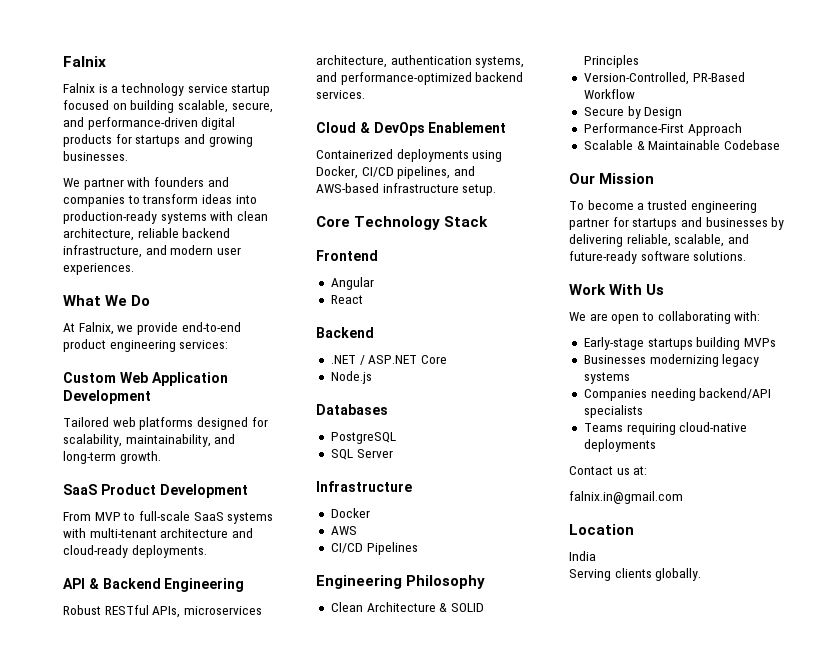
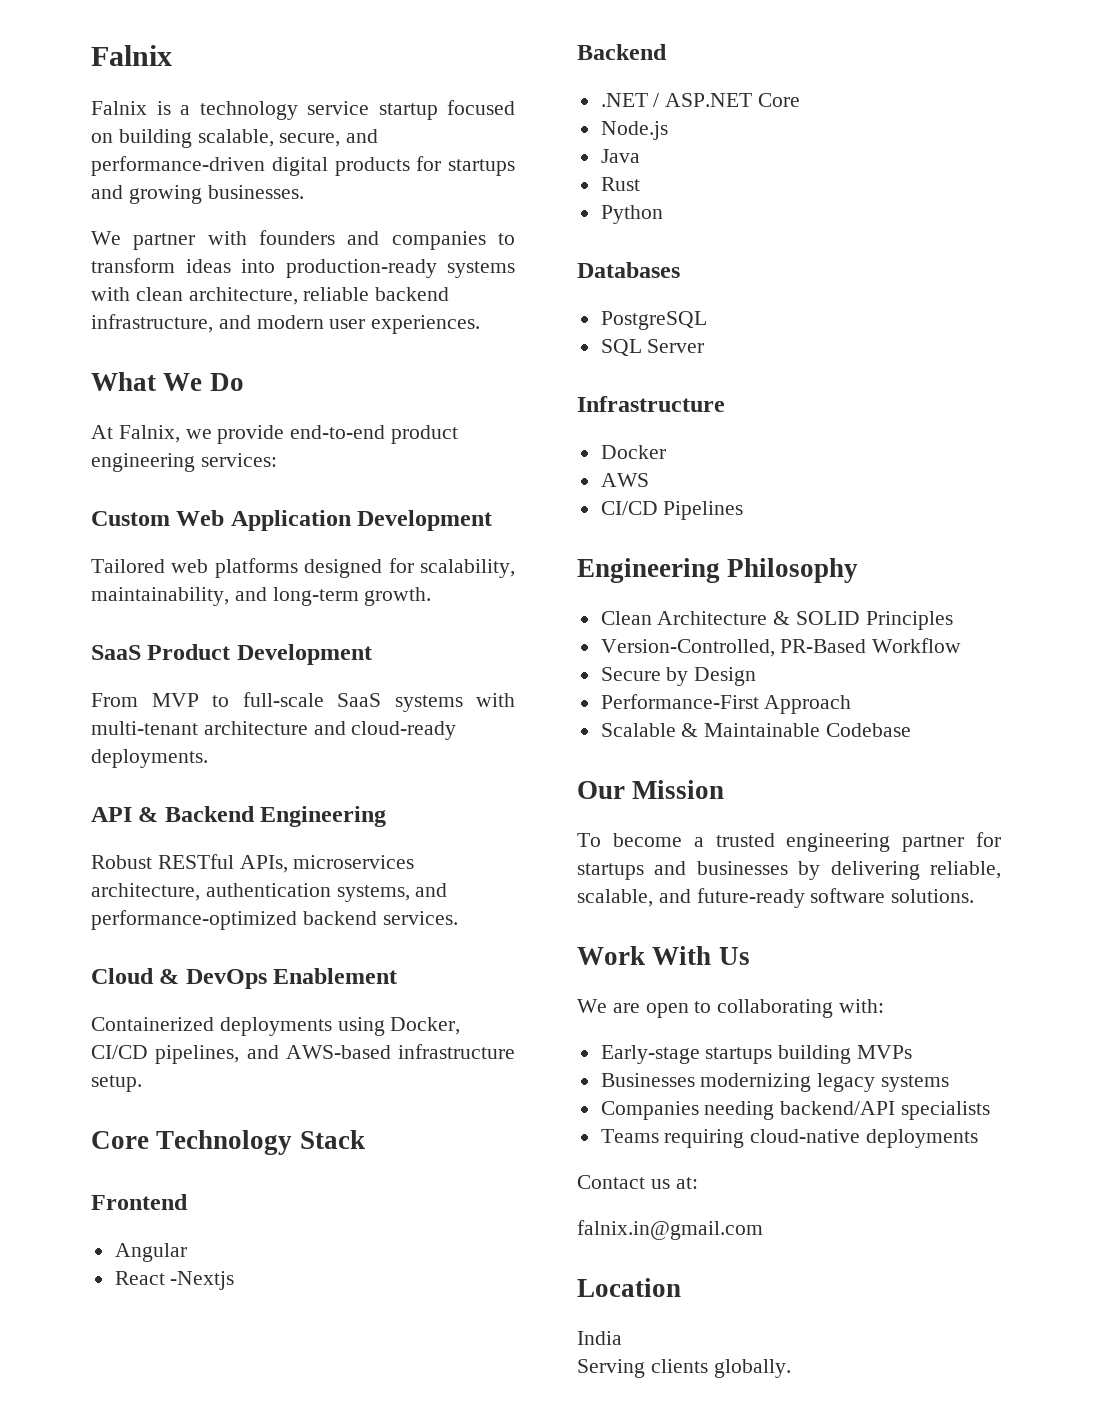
(363, 299) none -> [170,1271,235,1290] -Nextjs
(372, 377) none -> [600,149,640,163] [600,177,640,191] [600,205,663,224] // Java // Rust // Python

